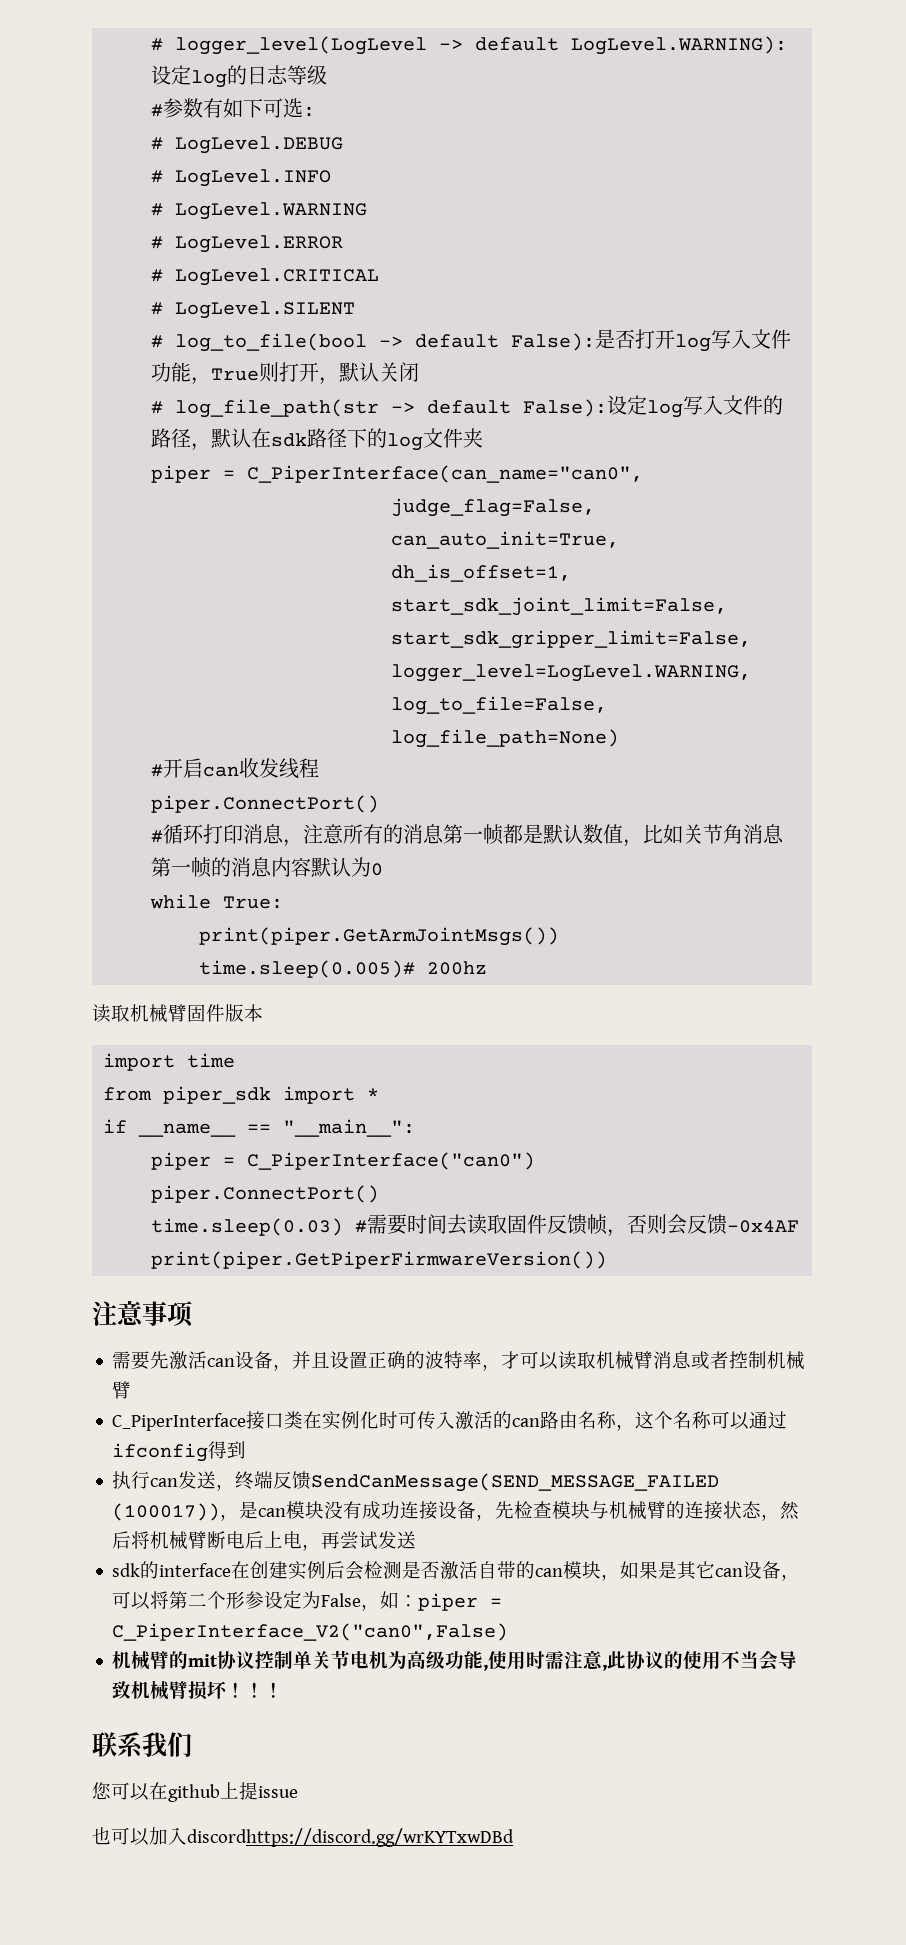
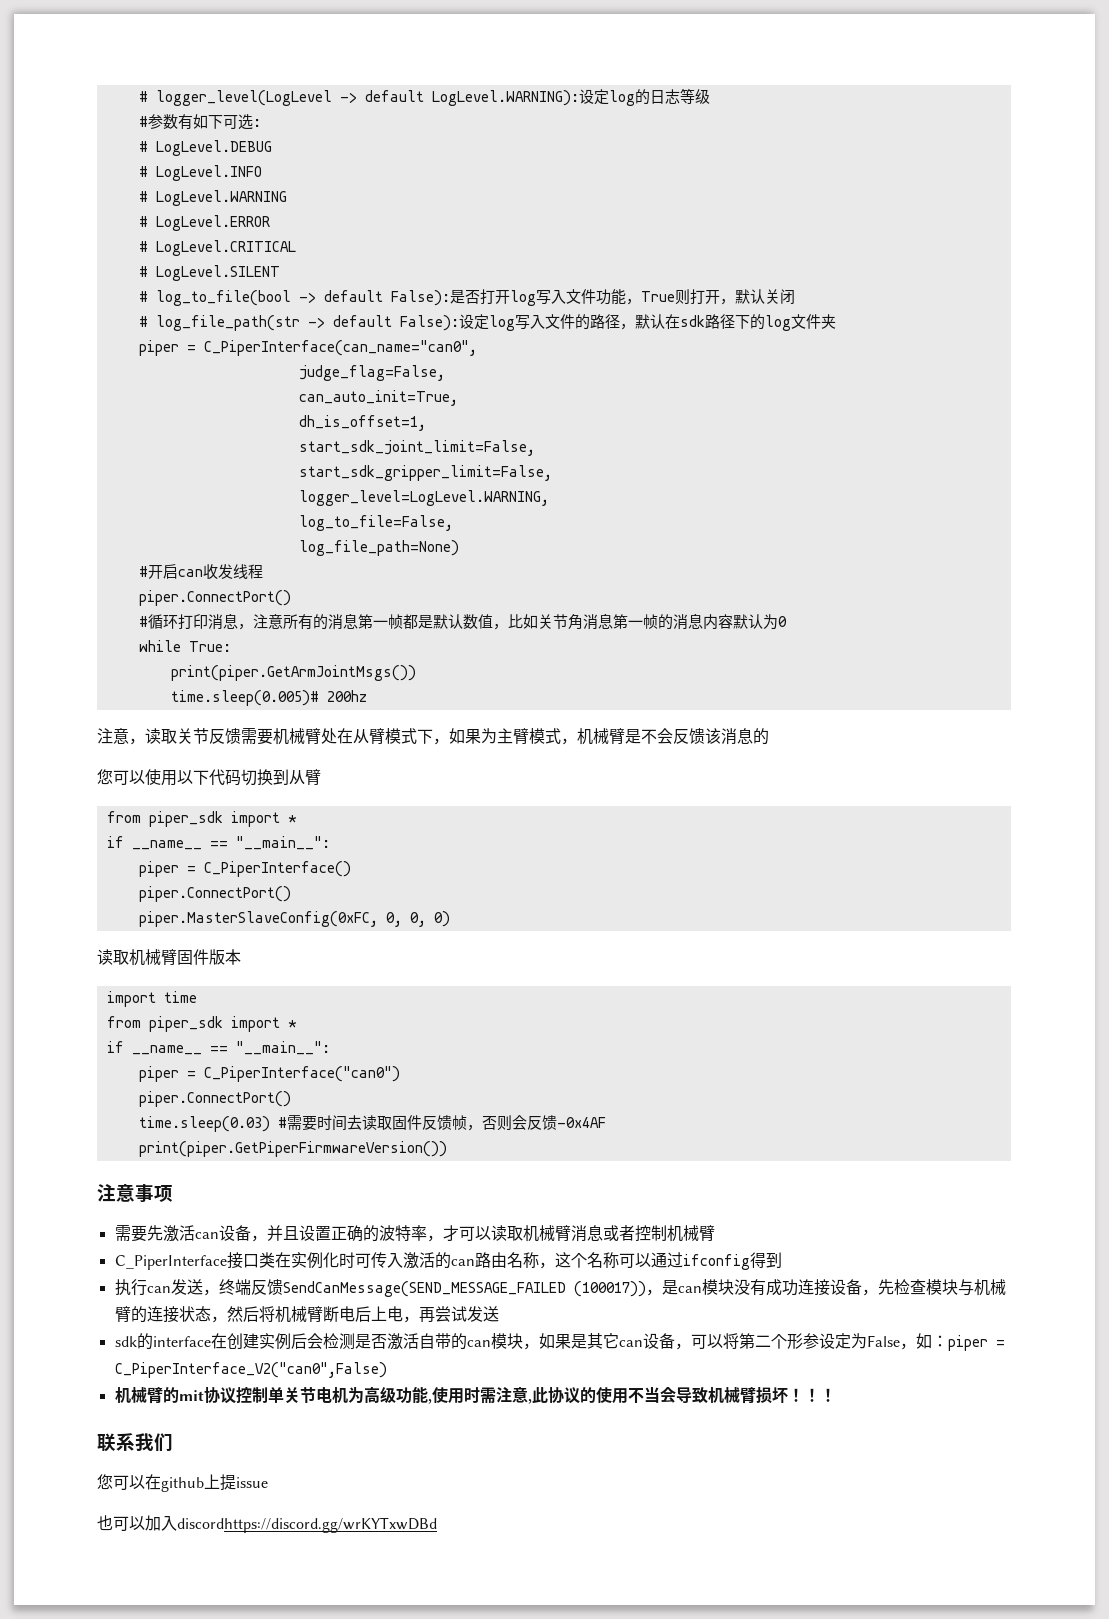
(488, 968) none -> [97,728,769,745] [97,769,321,786] [106,811,297,827] [106,836,330,850] [138,861,351,877] [138,886,291,902] [138,911,450,927] // 注意，读取关节反馈需要机械臂处在从臂模式下，如果为主臂模式，机械臂是不会反馈该消息的 // 您可以使用以下代码切换到从臂 // from piper_sdk import * // if __name__ == "__main__": // piper = C_PiperInterface() // piper.ConnectPort() // piper.MasterSlaveConfig(0xFC, 0, 0, 0)

